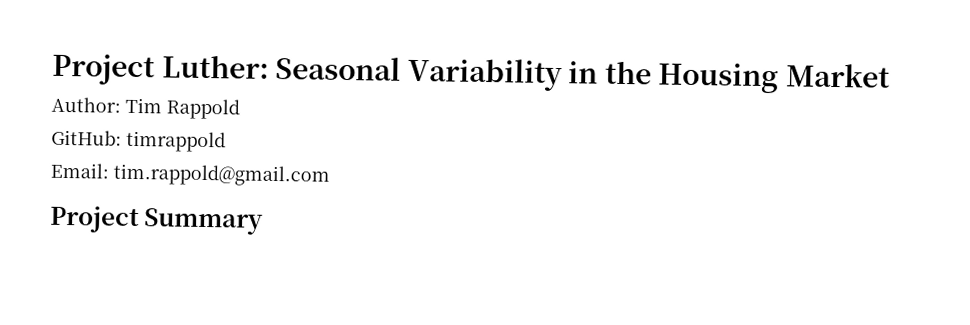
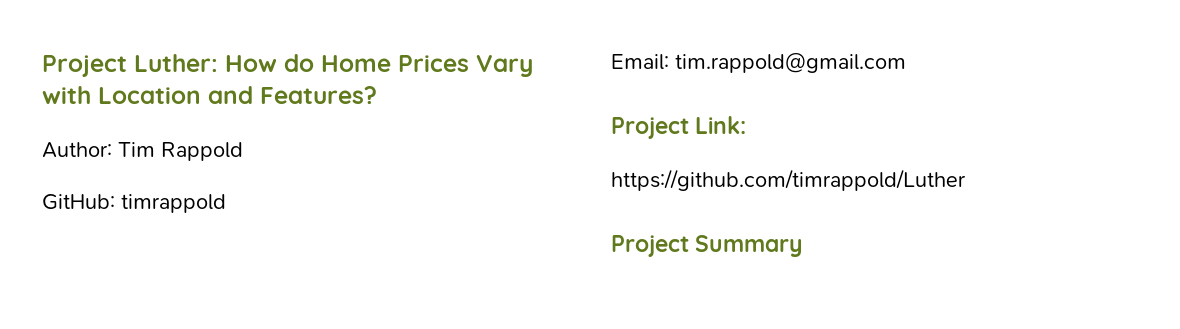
[275,55,890,94] Seasonal Variability in the Housing Market -> [225,54,533,77] [42,86,377,104] How do Home Prices Vary with Location and Features?
(330, 175) none -> [611,116,747,139] [611,169,966,191] // Project Link: // https://github.com/timrappold/Luther

